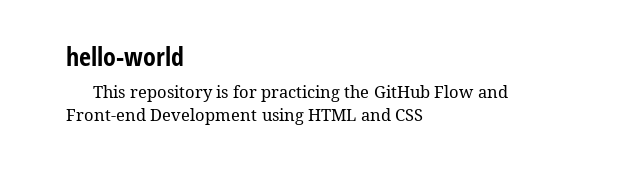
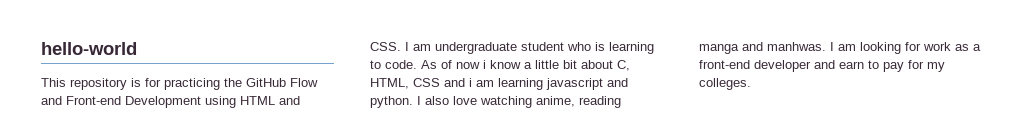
[395,109,424,121] CSS -> [370,42,654,54] [370,60,630,71] [370,78,628,90] [370,96,621,108] [699,42,981,54] [699,60,945,72] [699,78,751,90] CSS. I am undergraduate student who is learning to code. As of now i know a little bit about C, HTML, CSS and i am learning javascript and python. I also love watching anime, reading manga and manhwas. I am looking for work as a front-end developer and earn to pay for my colleges.

